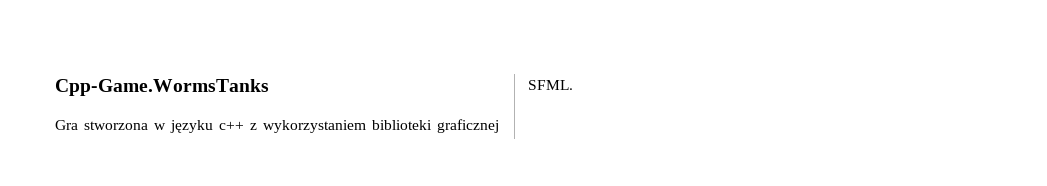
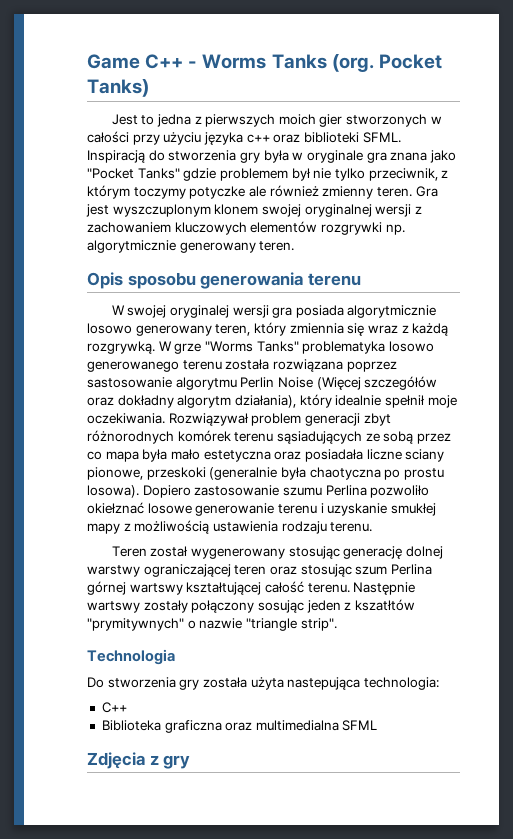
[55,79,269,96] [55,119,499,133] [528,80,573,90] Cpp-Game.WormsTanks // Gra stworzona w języku c++ z wykorzystaniem biblioteki graficznej SFML. -> [87,54,442,72] [87,79,149,97] [111,114,442,127] [87,131,401,145] [87,150,456,163] [87,168,449,181] [87,185,438,199] [86,204,422,217] [87,221,405,235] [87,240,295,253] [87,272,361,289] [111,305,437,318] [87,322,449,336] [87,341,434,354] [87,359,397,372] [87,376,438,390] [87,394,457,408] [87,413,391,426] [87,430,451,444] [87,449,445,462] [87,467,444,480] [87,485,430,498] [87,502,436,516] [87,520,373,534] [111,546,443,559] [87,564,432,577] [87,581,416,595] [87,599,415,613] [87,618,337,631] [87,649,175,665] [87,677,439,690] [101,702,127,713] [101,720,378,733] [87,752,191,769] Game C++ - Worms Tanks (org. Pocket Tanks) // Jest to jedna z pierwszych moich gier stworzonych w całości przy użyciu języka c++ oraz biblioteki SFML. Inspiracją do stworzenia gry była w oryginale gra znana jako "Pocket Tanks" gdzie problemem był nie tylko przeciwnik, z którym toczymy potyczke ale również zmienny teren. Gra jest wyszczuplonym klonem swojej oryginalnej wersji z zachowaniem kluczowych elementów rozgrywki np. algorytmicznie generowany teren. // Opis sposobu generowania terenu // W swojej oryginalej wersji gra posiada algorytmicznie losowo generowany teren, który zmiennia się wraz z każdą rozgrywką. W grze "Worms Tanks" problematyka losowo generowanego terenu została rozwiązana poprzez sastosowanie algorytmu Perlin Noise (Więcej szczegółów oraz dokładny algorytm działania), który idealnie spełnił moje oczekiwania. Rozwiązywał problem generacji zbyt różnorodnych komórek terenu sąsiadujących ze sobą przez co mapa była mało estetyczna oraz posiadała liczne sciany pionowe, przeskoki (generalnie była chaotyczna po prostu losowa). Dopiero zastosowanie szumu Perlina pozwoliło okiełznać losowe generowanie terenu i uzyskanie smukłej mapy z możliwością ustawienia rodzaju terenu. // Teren został wygenerowany stosując generację dolnej warstwy ograniczającej teren oraz stosując szum Perlina górnej wartswy kształtującej całość terenu. Następnie wartswy zostały połączony sosując jeden z kszatłtów "prymitywnych" o nazwie "triangle strip". // Technologia // Do stworzenia gry została użyta nastepująca technologia: // C++ // Biblioteka graficzna oraz multimedialna SFML // Zdjęcia z gry

